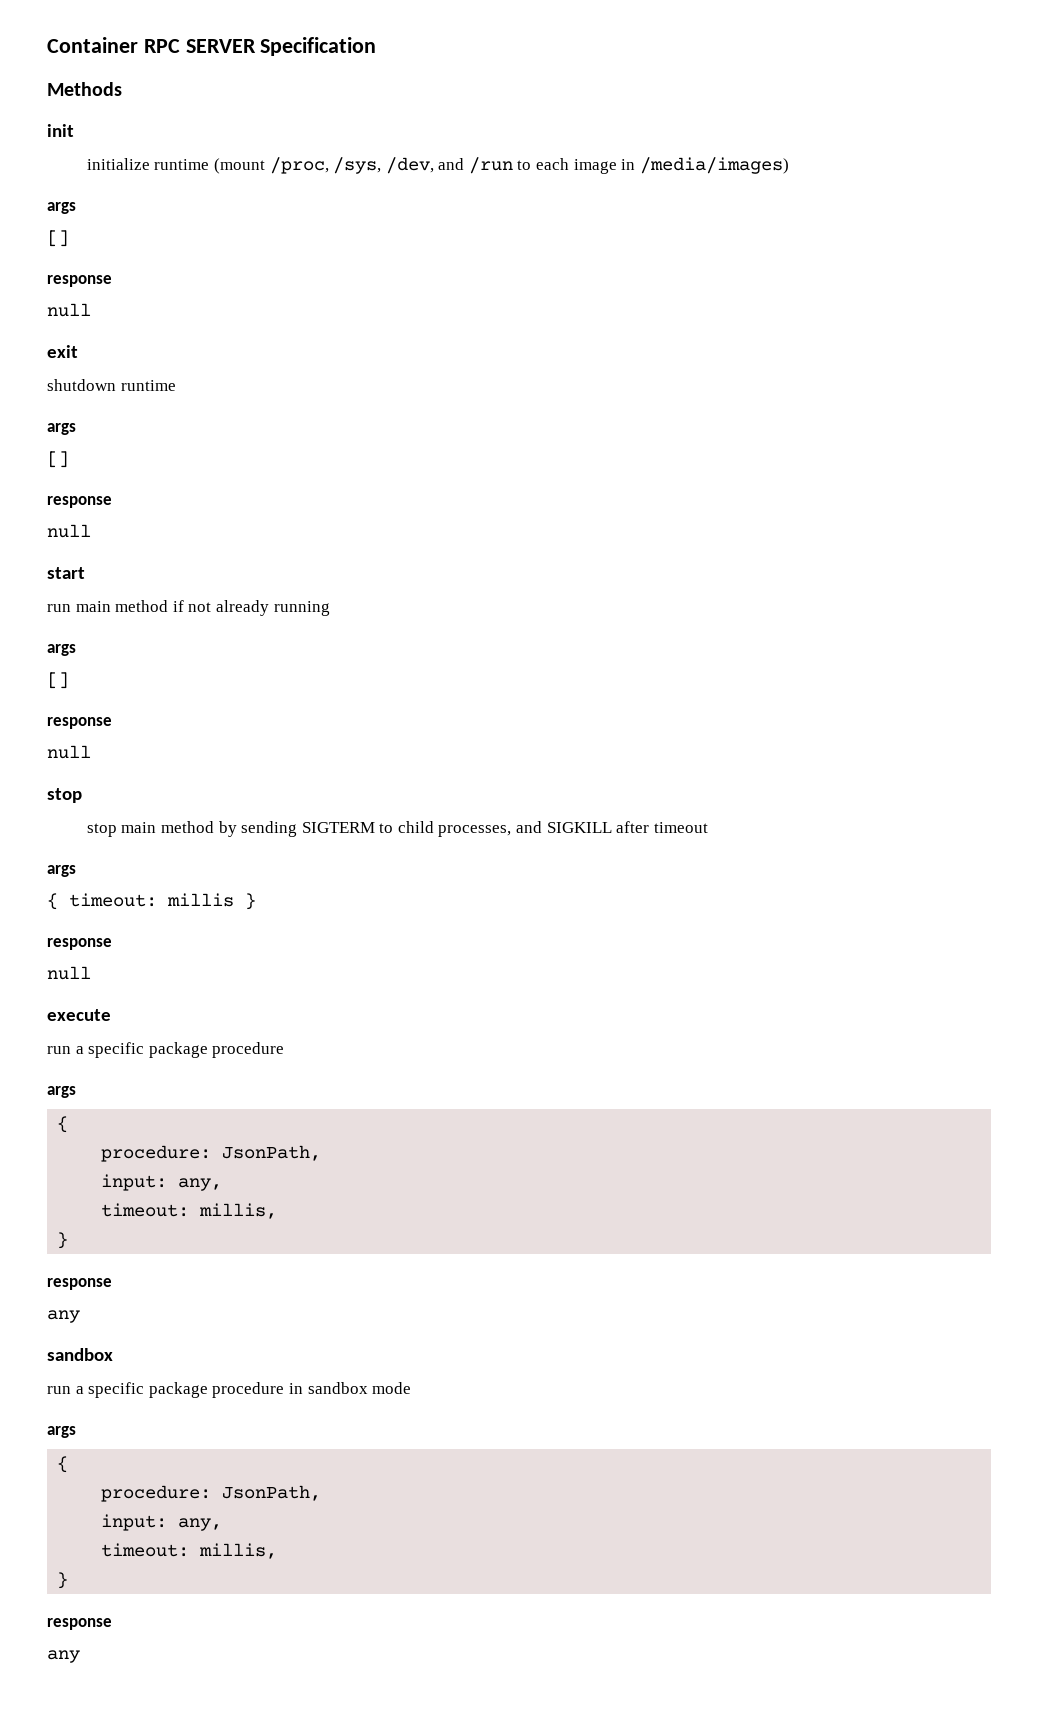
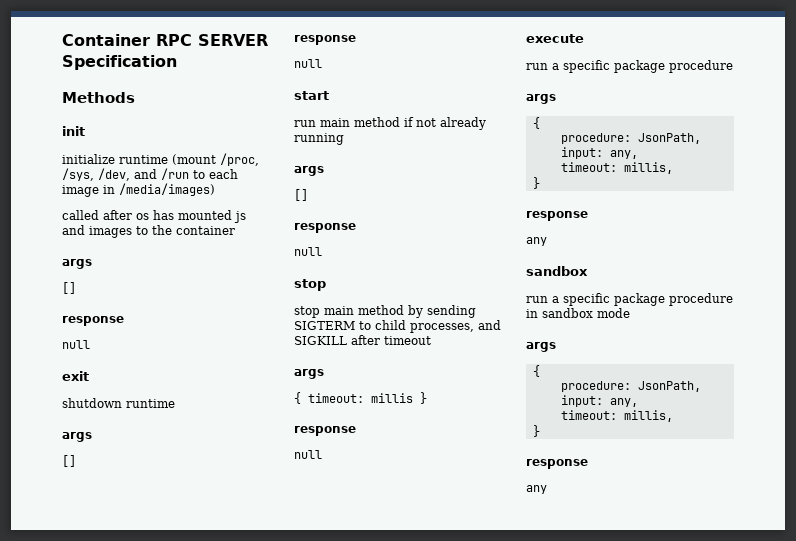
(789, 165) none -> [62,210,246,223] [62,225,235,238] // called after os has mounted js and images to the container

